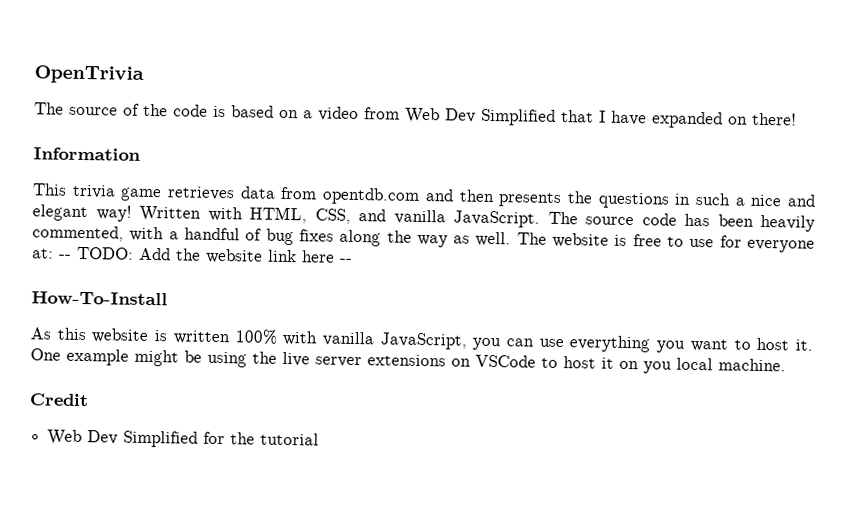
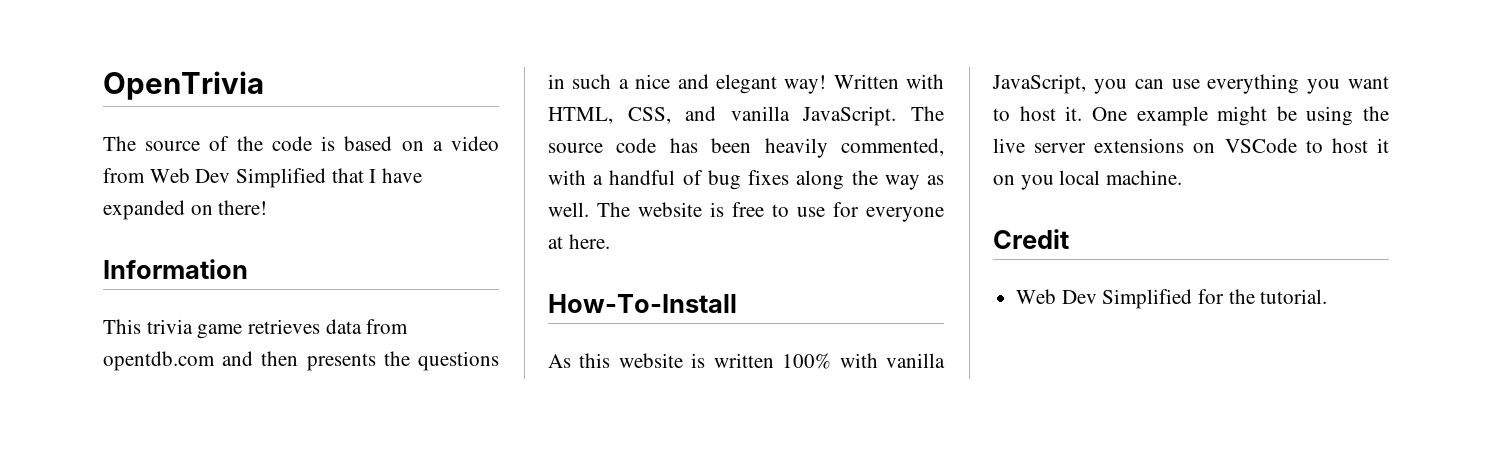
[32,246,353,264] at: -- TODO: Add the website link here -- -> [548,234,610,249] at here.
[260,432,320,446] tutorial -> [1260,289,1328,304] tutorial.

